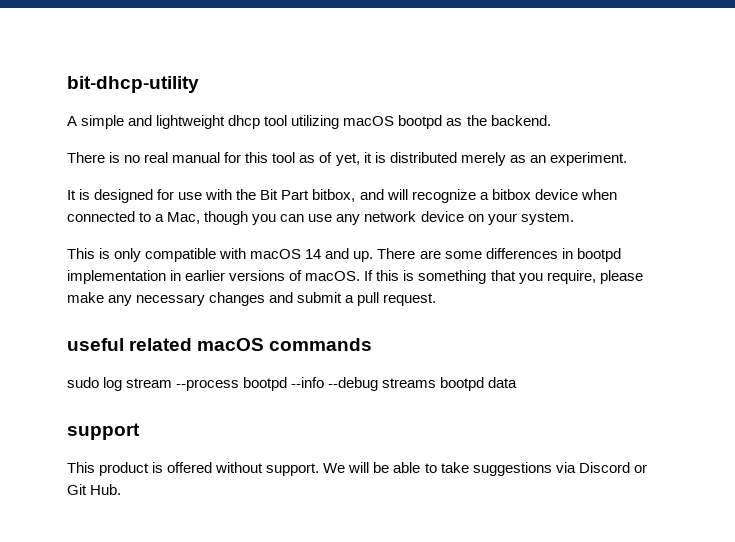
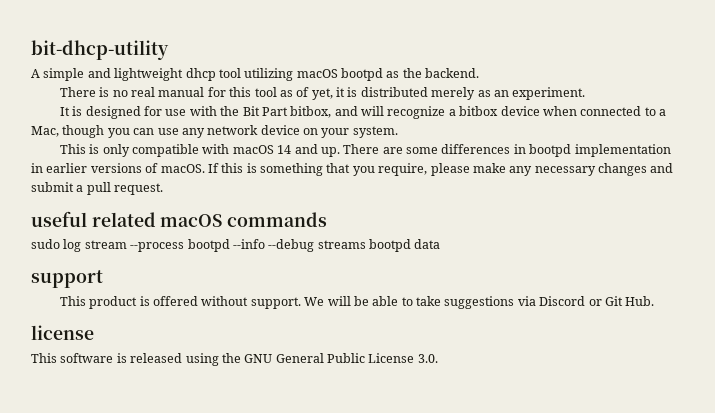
(122, 489) none -> [31,325,94,340] [31,353,438,366] // license // This software is released using the GNU General Public License 3.0.

